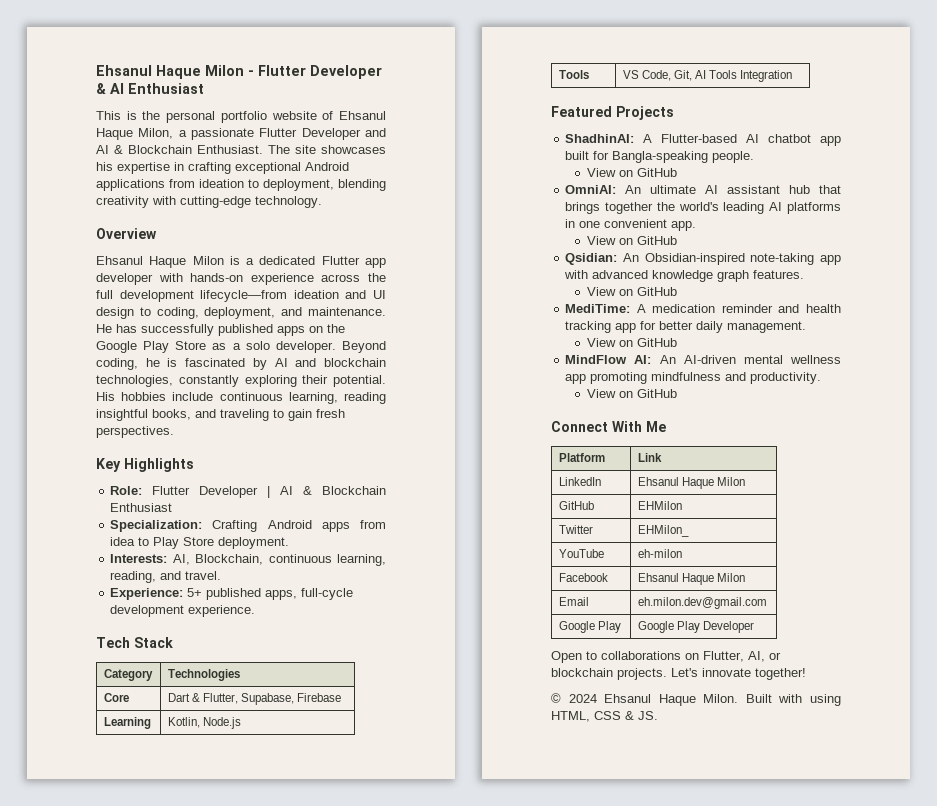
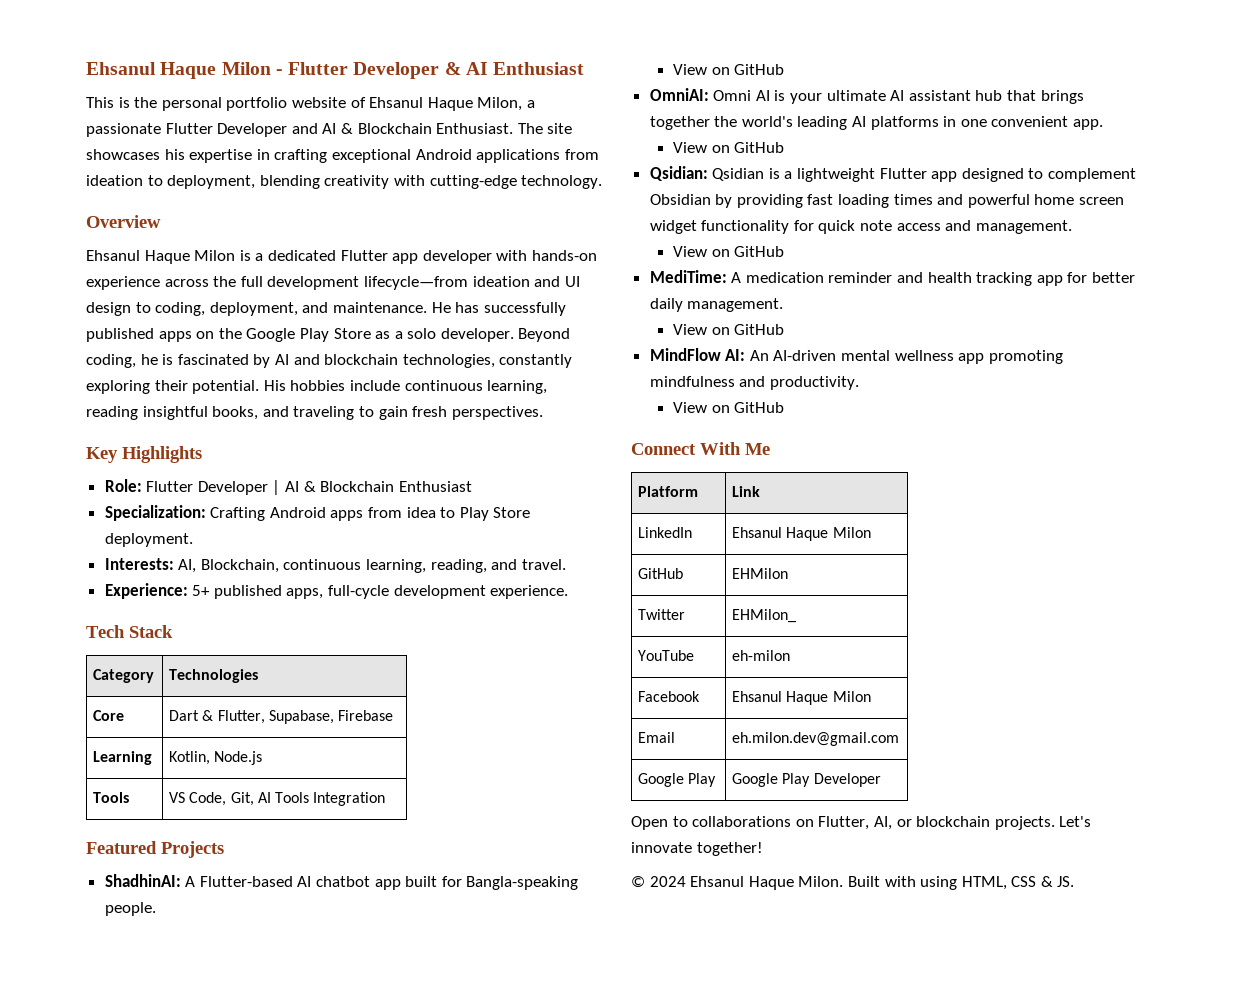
[625,185,642,194] An -> [713,90,823,104] Omni AI is your
[622,253,841,265] [564,270,805,282] An Obsidian-inspired note-taking app with advanced knowledge graph features. -> [712,168,1137,182] [649,194,1125,208] [649,220,1072,234] Qsidian is a lightweight Flutter app designed to complement Obsidian by providing fast loading times and powerful home screen widget functionality for quick note access and management.

